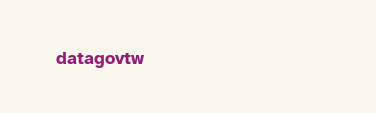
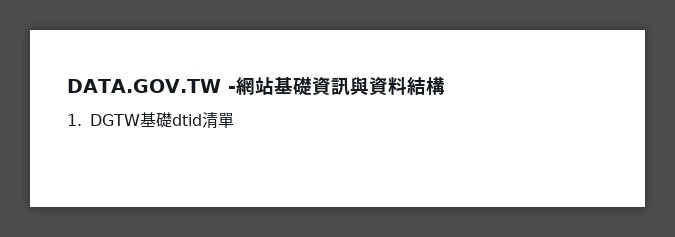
[56,52,145,68] datagovtw -> [67,76,445,96] [67,112,234,129] DATA.GOV.TW -網站基礎資訊與資料結構 // 1. DGTW基礎dtid清單

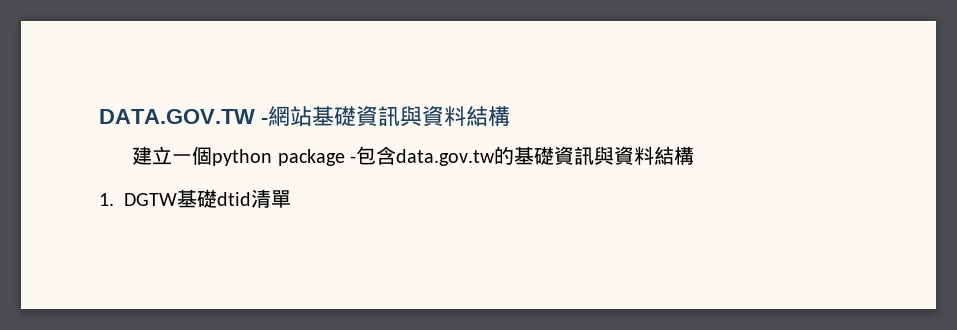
(445, 86) none -> [132,146,695,166] // 建立一個python package -包含data.gov.tw的基礎資訊與資料結構

